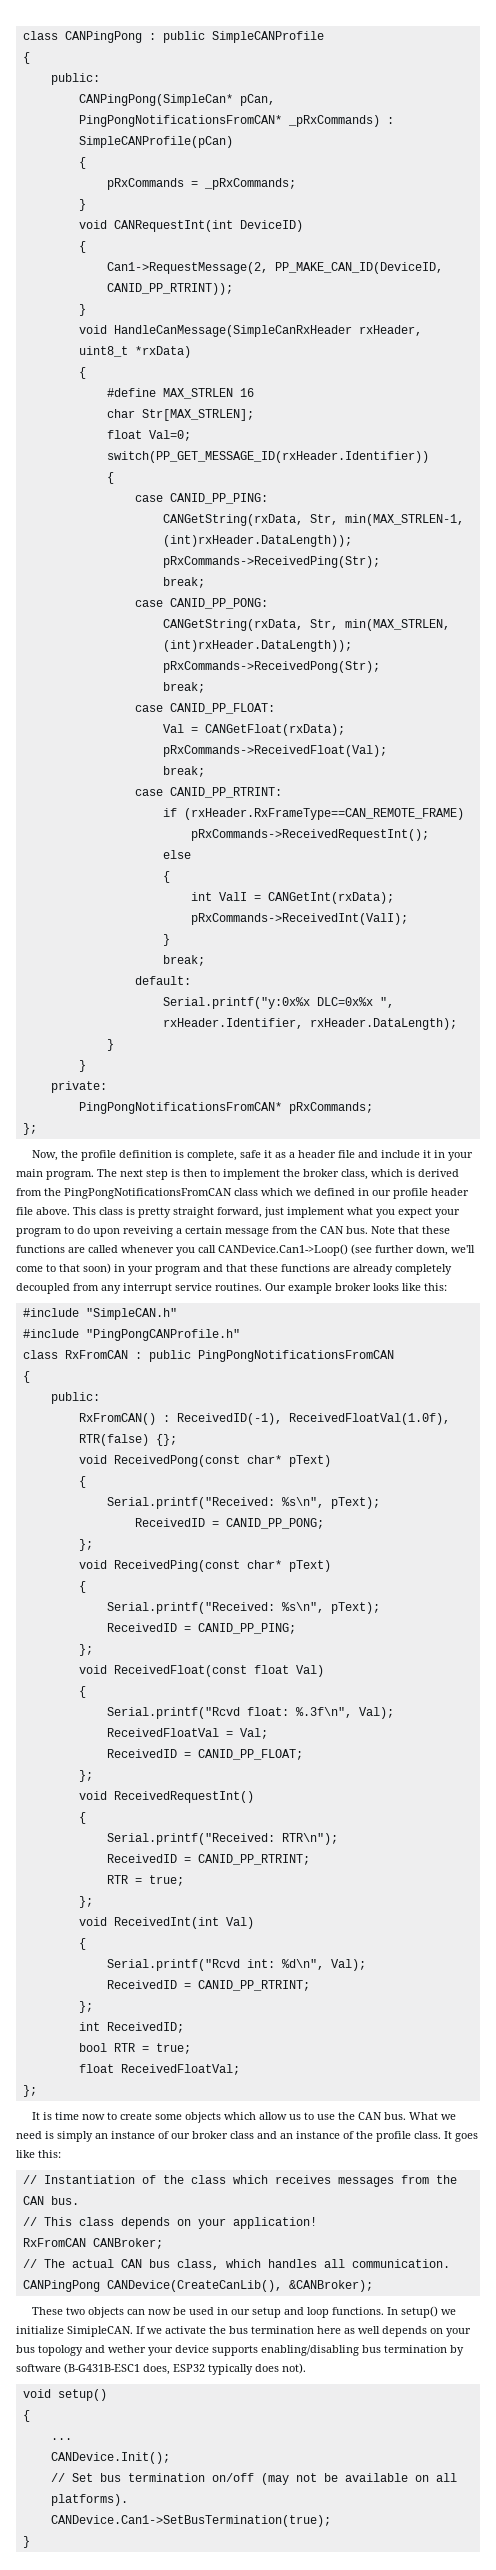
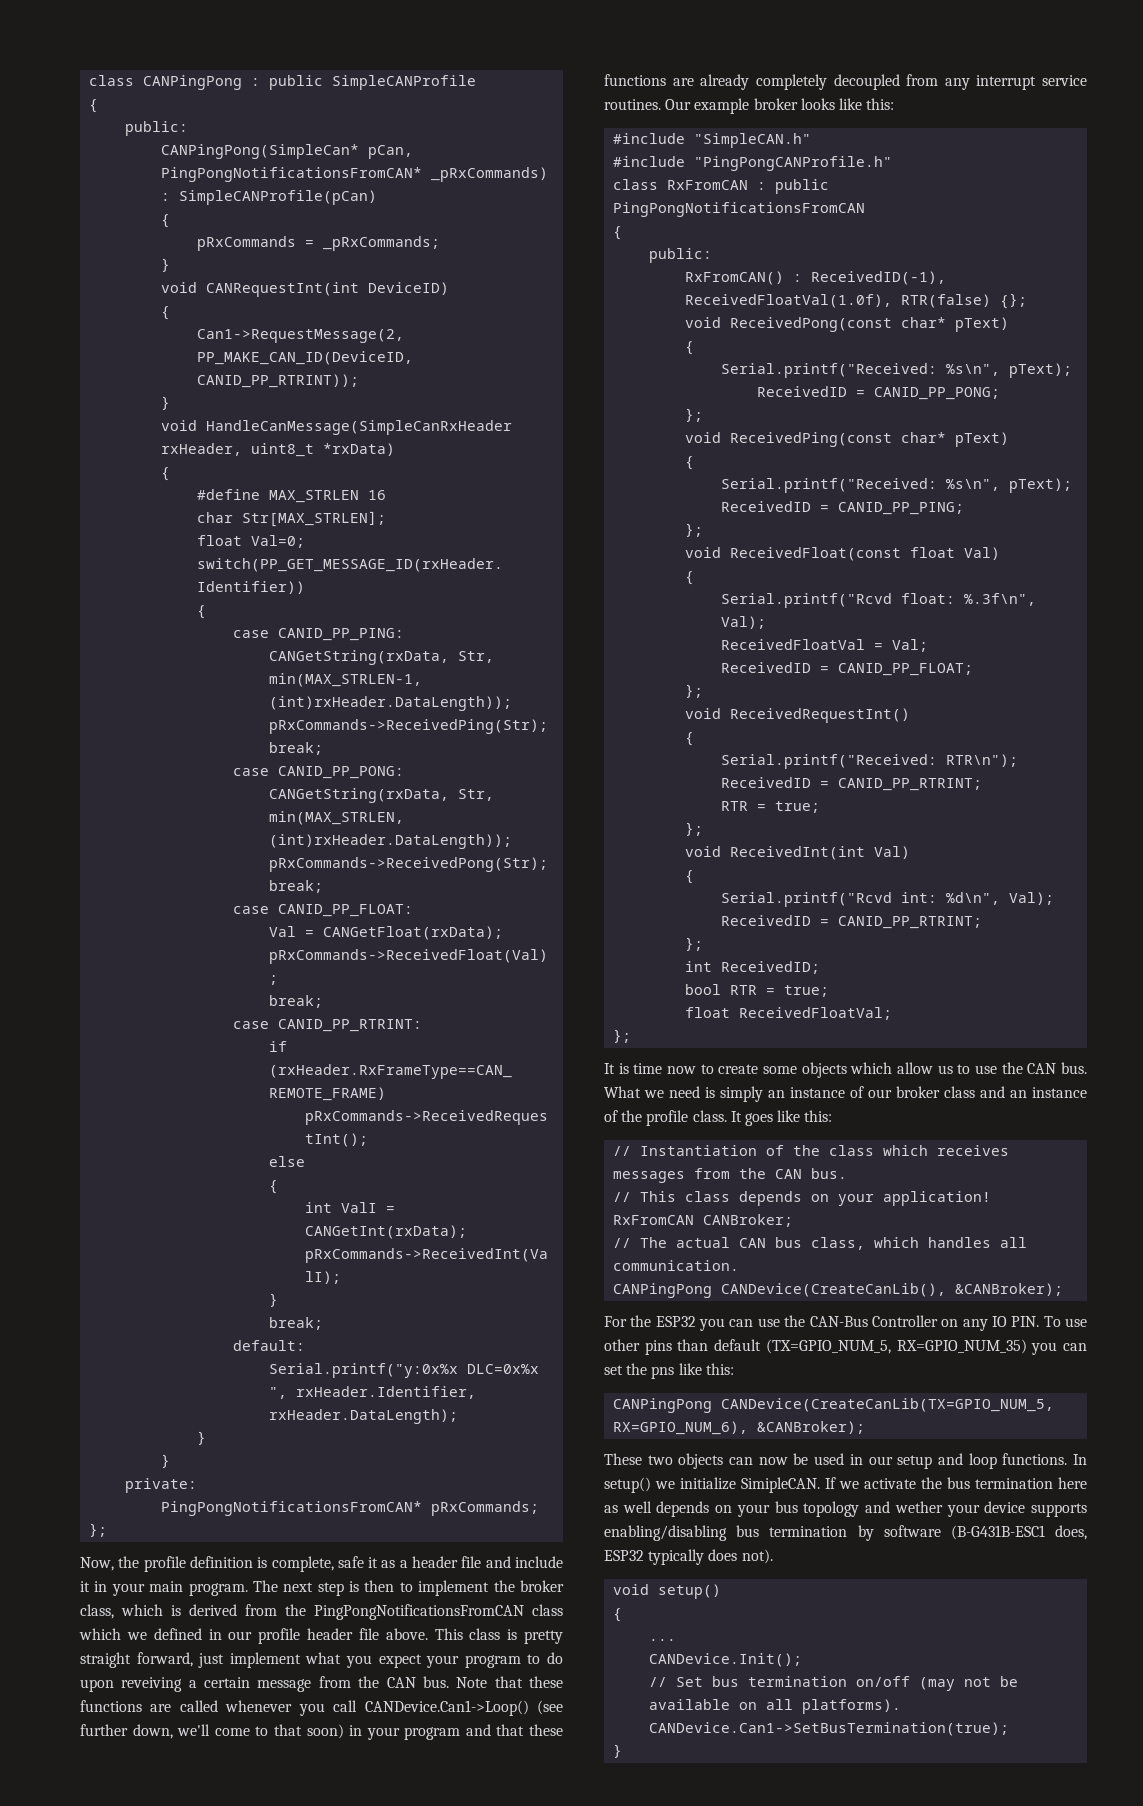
(373, 2286) none -> [604,1315,1087,1331] [604,1339,1087,1355] [604,1363,734,1379] [613,1398,1055,1413] [613,1421,866,1435] // For the ESP32 you can use the CAN-Bus Controller on any IO PIN. To use other pins than default (TX=GPIO_NUM_5, RX=GPIO_NUM_35) you can set the pns like this: // CANPingPong CANDevice(CreateCanLib(TX=GPIO_NUM_5, RX=GPIO_NUM_6), &CANBroker);

